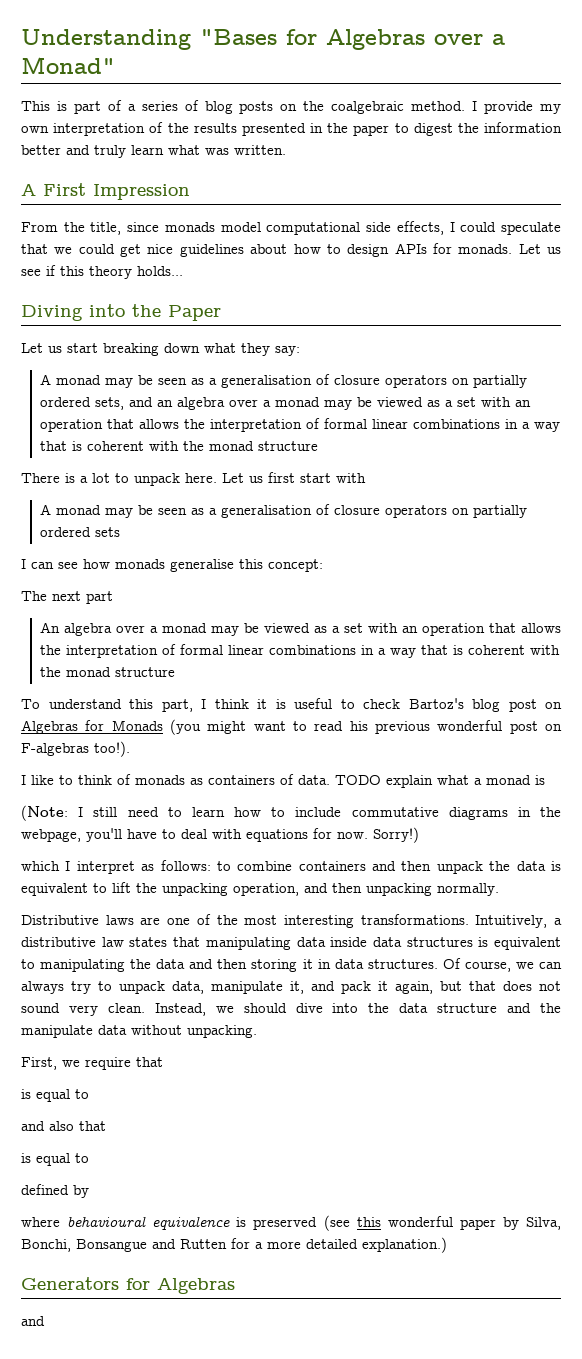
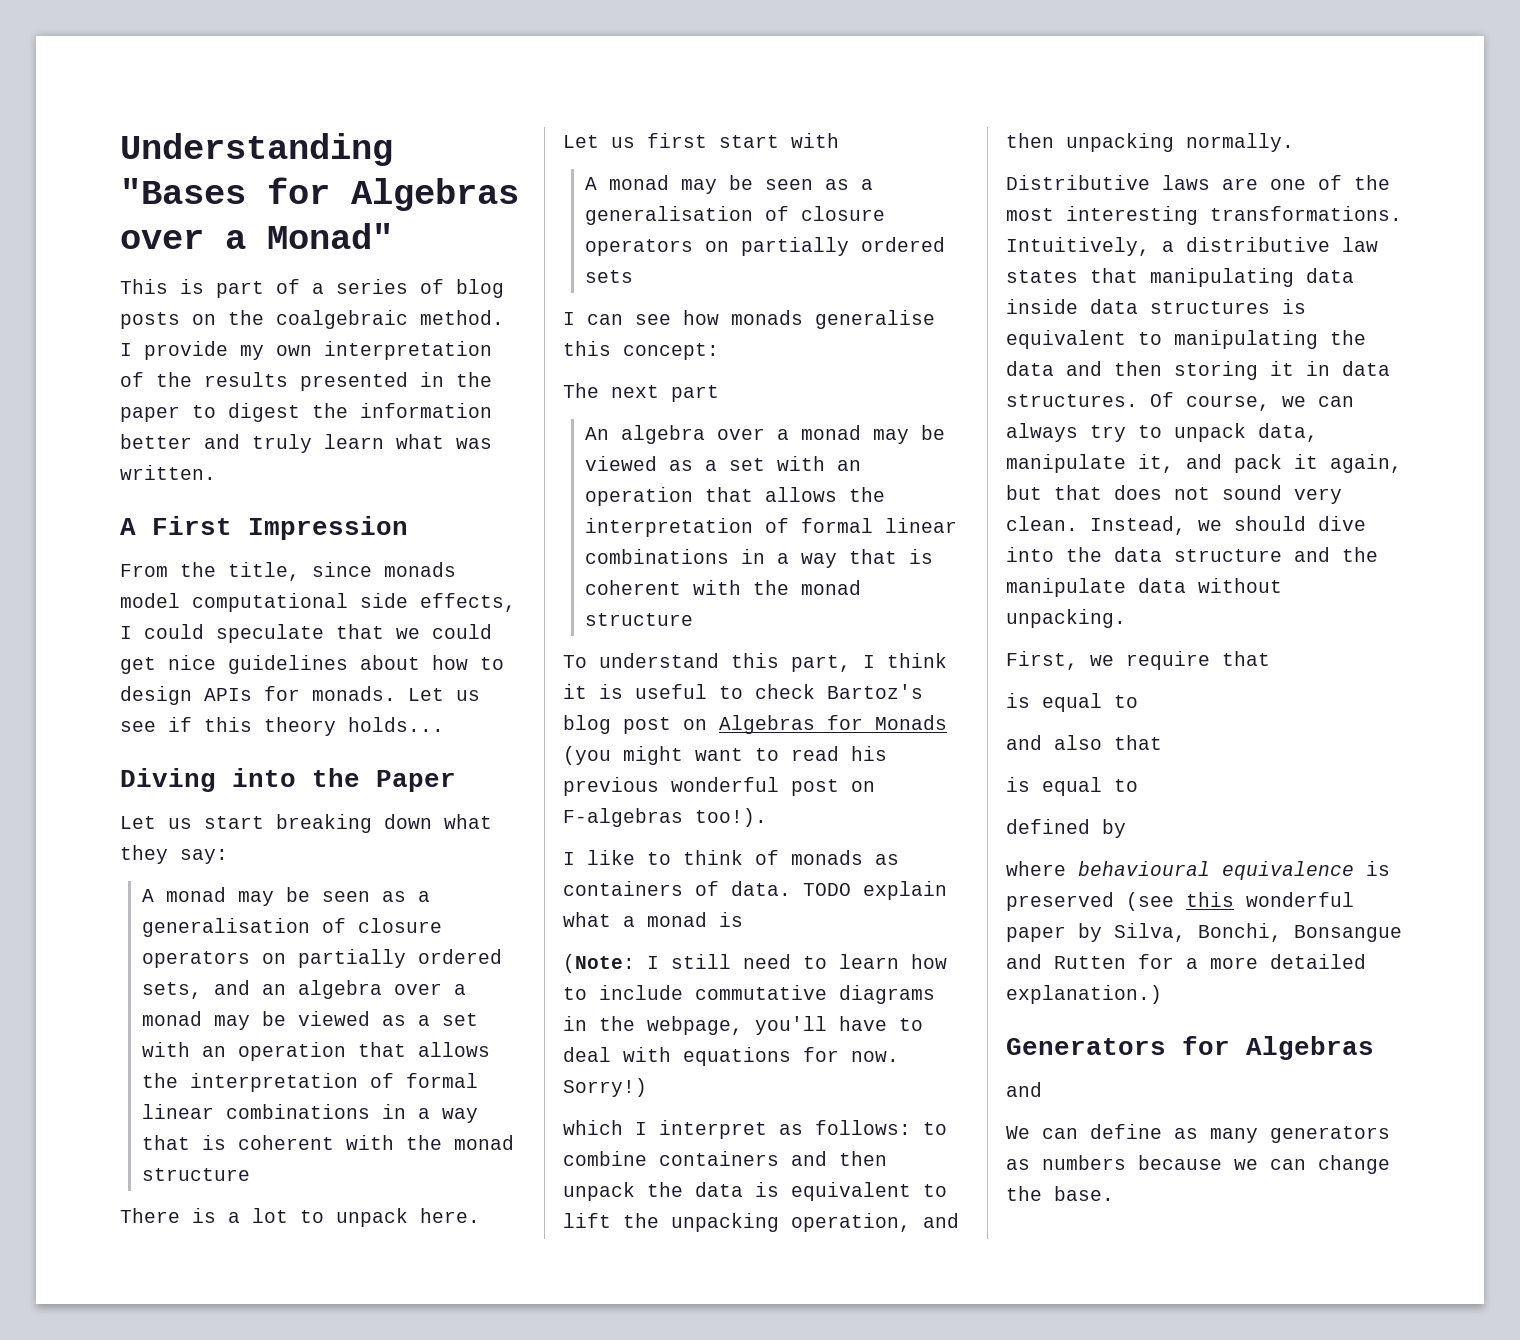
(45, 1321) none -> [1006,1124,1390,1143] [1006,1155,1390,1174] [1006,1186,1114,1201] // We can define as many generators as numbers because we can change the base.

